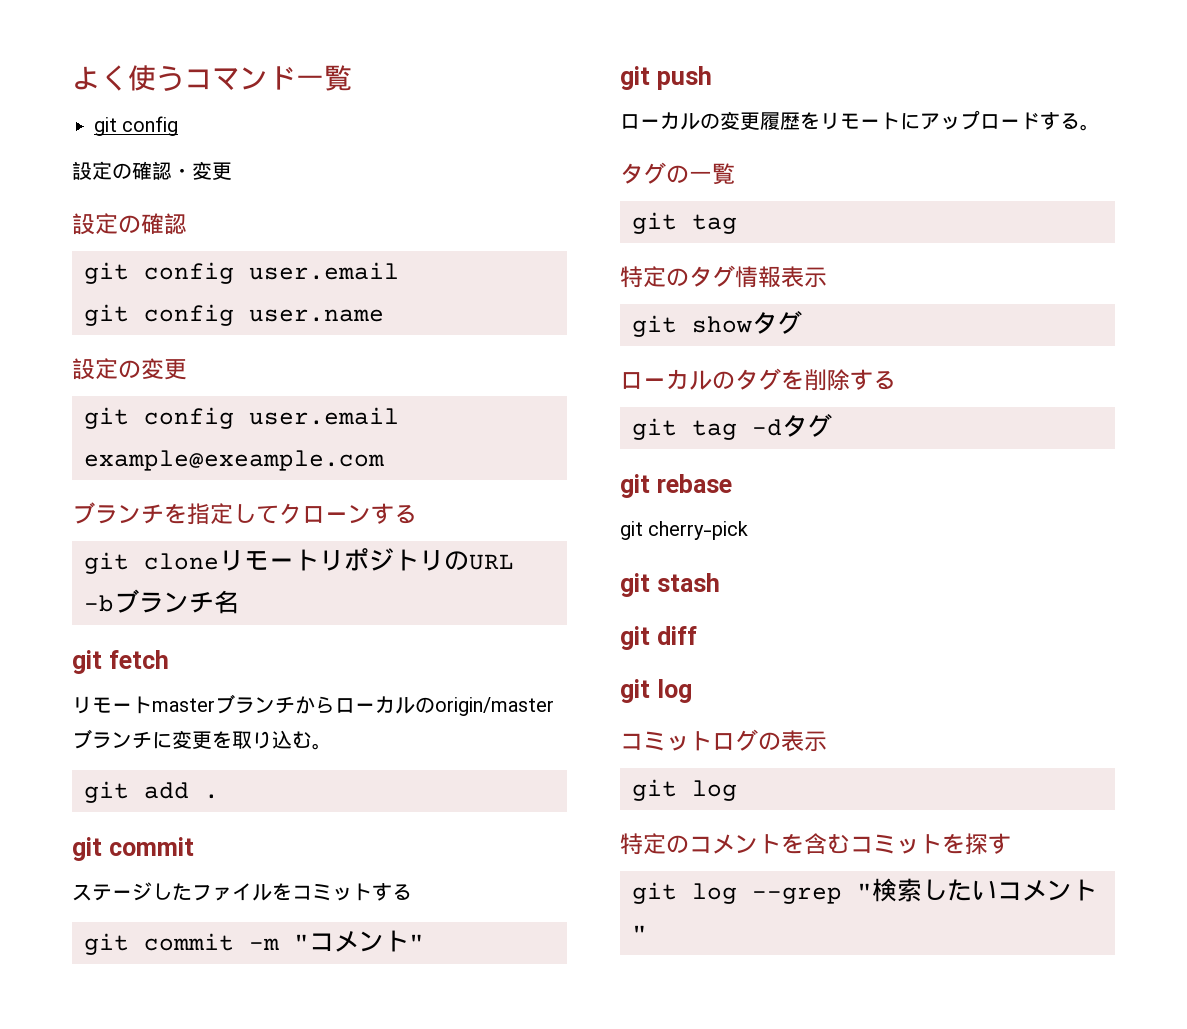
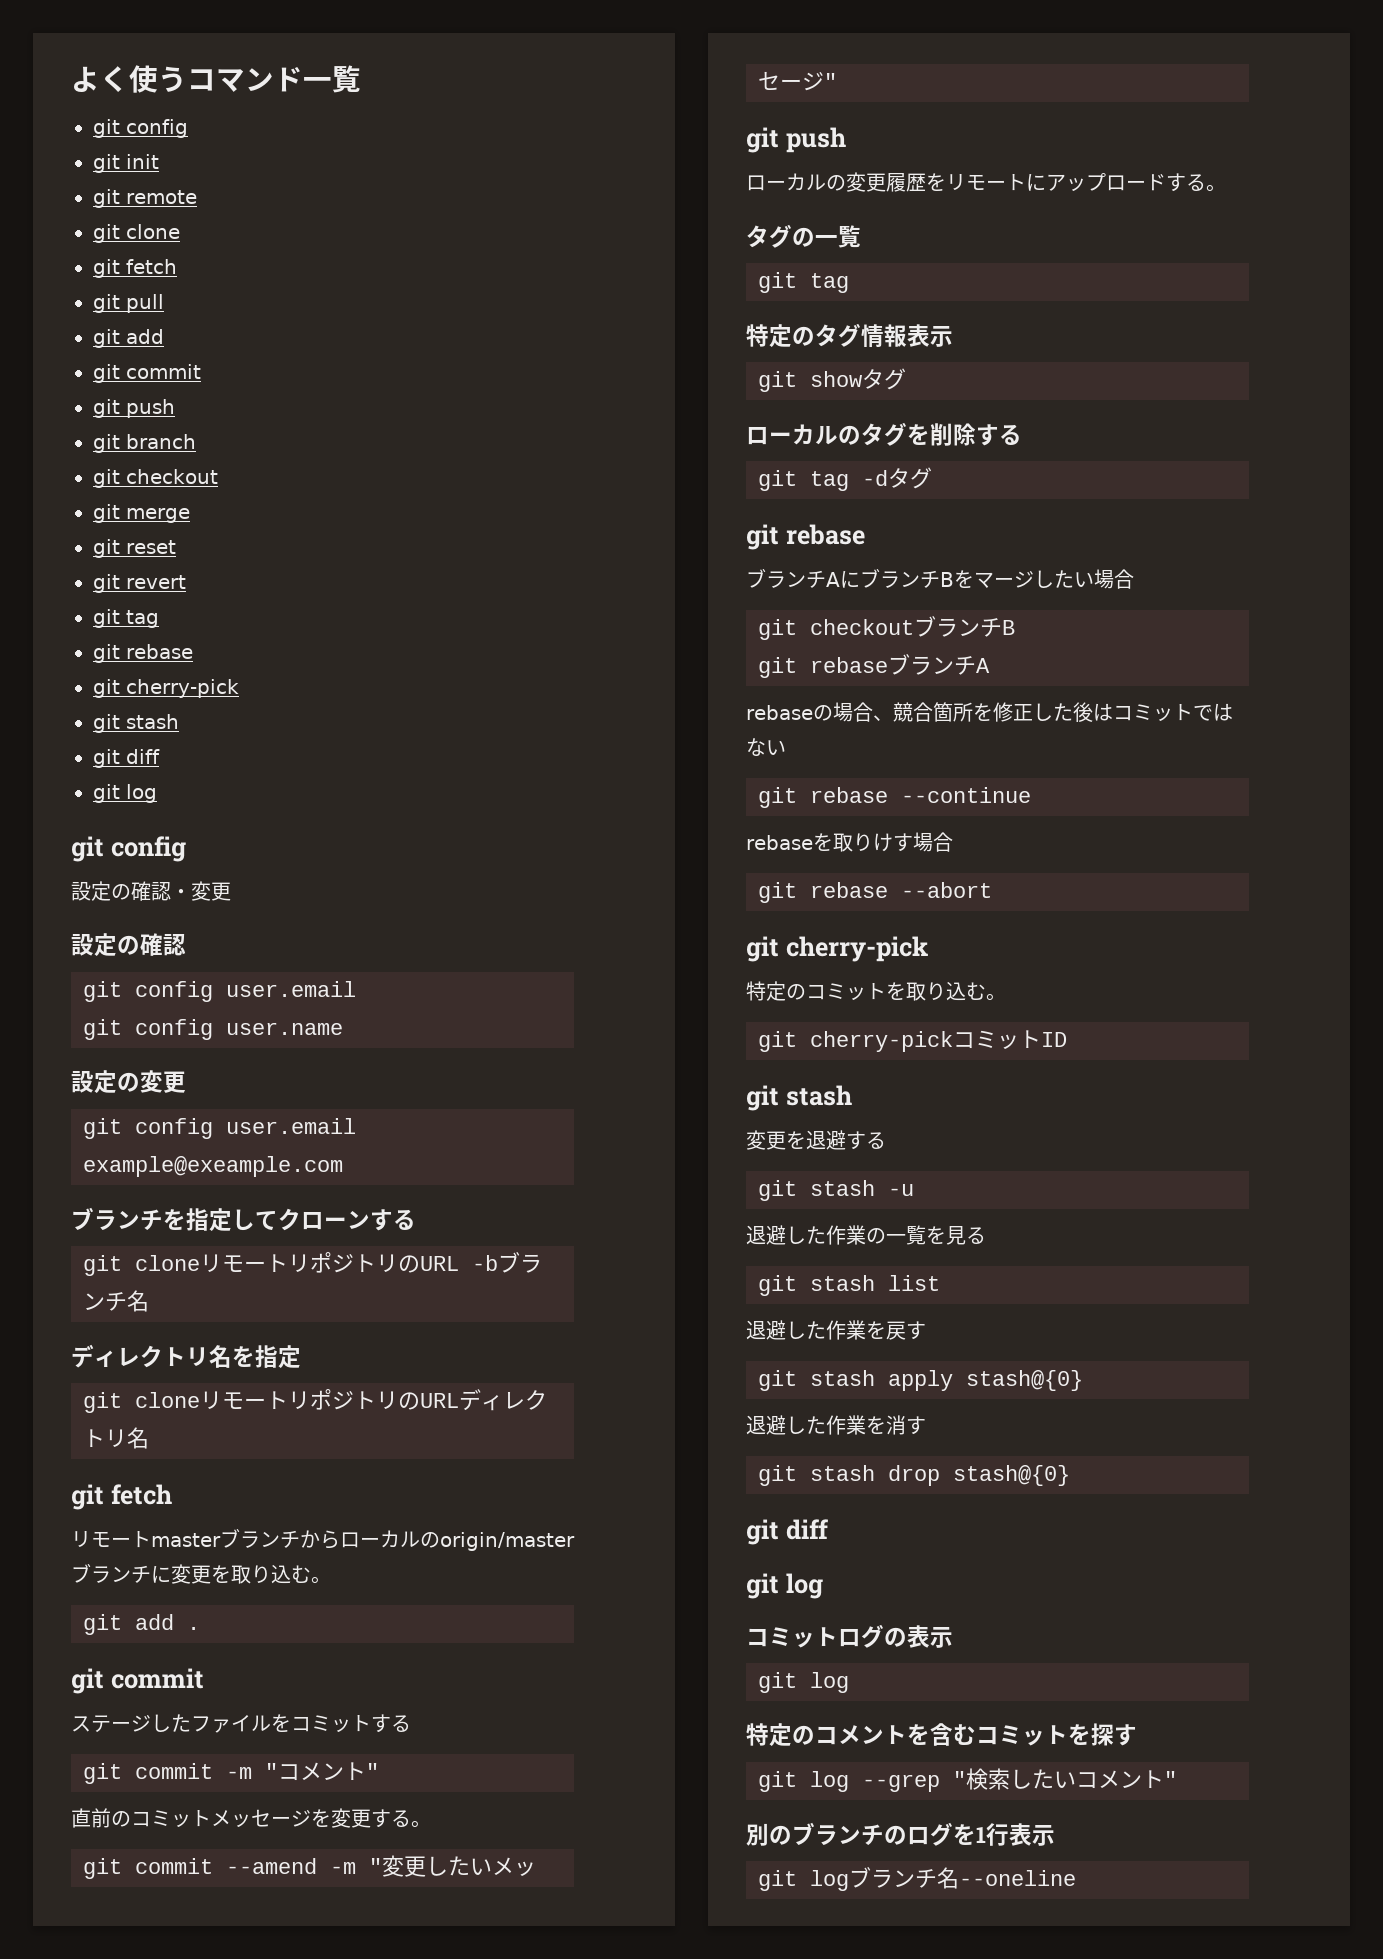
(179, 126) none -> [93,154,159,173] [93,189,197,208] [93,224,180,243] [93,259,177,278] [93,294,164,313] [93,329,164,348] [93,364,201,383] [93,399,175,418] [93,434,196,453] [93,469,218,488] [93,504,190,523] [93,539,176,558] [93,574,186,593] [93,609,159,628] [93,644,193,663] [93,679,239,698] [93,714,179,733] [93,749,160,768] [93,784,157,803] [71,836,186,862] // git init // git remote // git clone // git fetch // git pull // git add // git commit // git push // git branch // git checkout // git merge // git reset // git revert // git tag // git rebase // git cherry-pick // git stash // git diff // git log // git config
(239, 602) none -> [71,1344,301,1369] [83,1389,547,1413] [83,1427,149,1449] // ディレクトリ名を指定 // git cloneリモートリポジトリのURLディレクトリ名
(424, 942) none -> [71,1808,431,1828] [83,1855,536,1879] [758,71,837,91] // 直前のコミットメッセージを変更する。 // git commit --amend -m "変更したいメッセージ"
[620,521,749,540] [620,573,720,597] git cherry-pick // git stash -> [746,568,1134,589] [758,616,1015,640] [758,654,990,678] [746,702,1233,722] [746,738,786,756] [758,787,1031,808] [746,832,953,852] [758,882,992,903] [746,936,928,962] [746,981,1006,1001] [758,1030,1067,1052] [746,1085,852,1111] [746,1130,886,1150] [758,1180,914,1201] [746,1225,986,1245] [758,1275,940,1296] [746,1320,926,1340] [758,1370,1083,1391] [746,1415,926,1435] [758,1465,1070,1486] ブランチAにブランチBをマージしたい場合 // git checkoutブランチB // git rebaseブランチA // rebaseの場合、競合箇所を修正した後はコミットではない // git rebase --continue // rebaseを取りけす場合 // git rebase --abort // git cherry-pick // 特定のコミットを取り込む。 // git cherry-pickコミットID // git stash // 変更を退避する // git stash -u // 退避した作業の一覧を見る // git stash list // 退避した作業を戻す // git stash apply stash@{0} // 退避した作業を消す // git stash drop stash@{0}
(647, 933) none -> [746,1822,1055,1846] [758,1867,1076,1891] // 別のブランチのログを1行表示 // git logブランチ名--oneline

